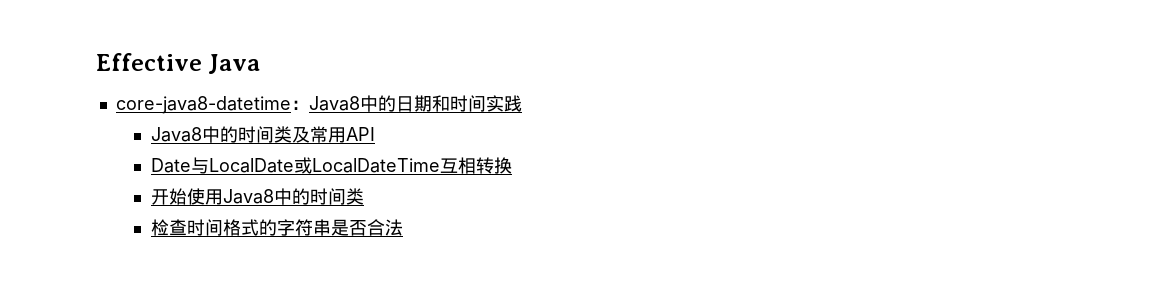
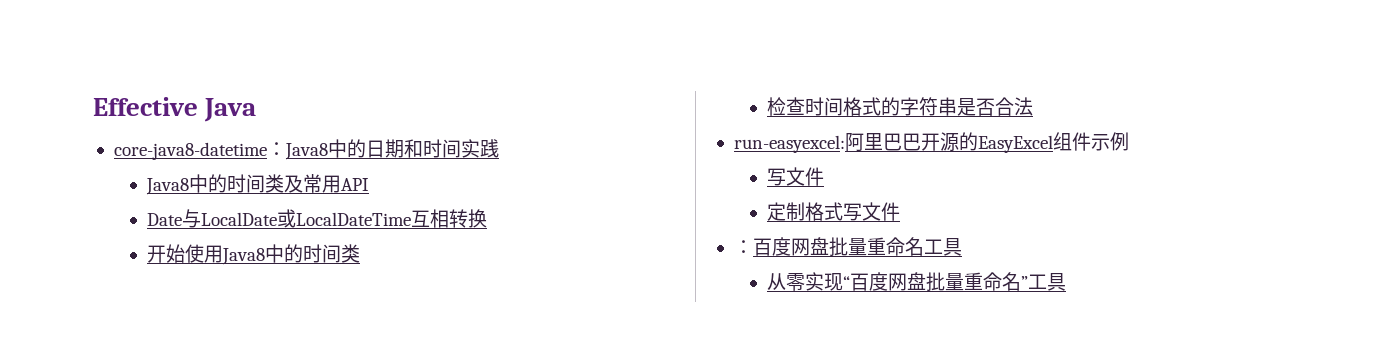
(403, 227) none -> [733,132,1129,153] [767,167,825,186] [767,202,901,221] [733,237,962,257] [767,272,1067,292] // run-easyexcel:阿里巴巴开源的EasyExcel组件示例 // 写文件 // 定制格式写文件 // ：百度网盘批量重命名工具 // 从零实现“百度网盘批量重命名”工具

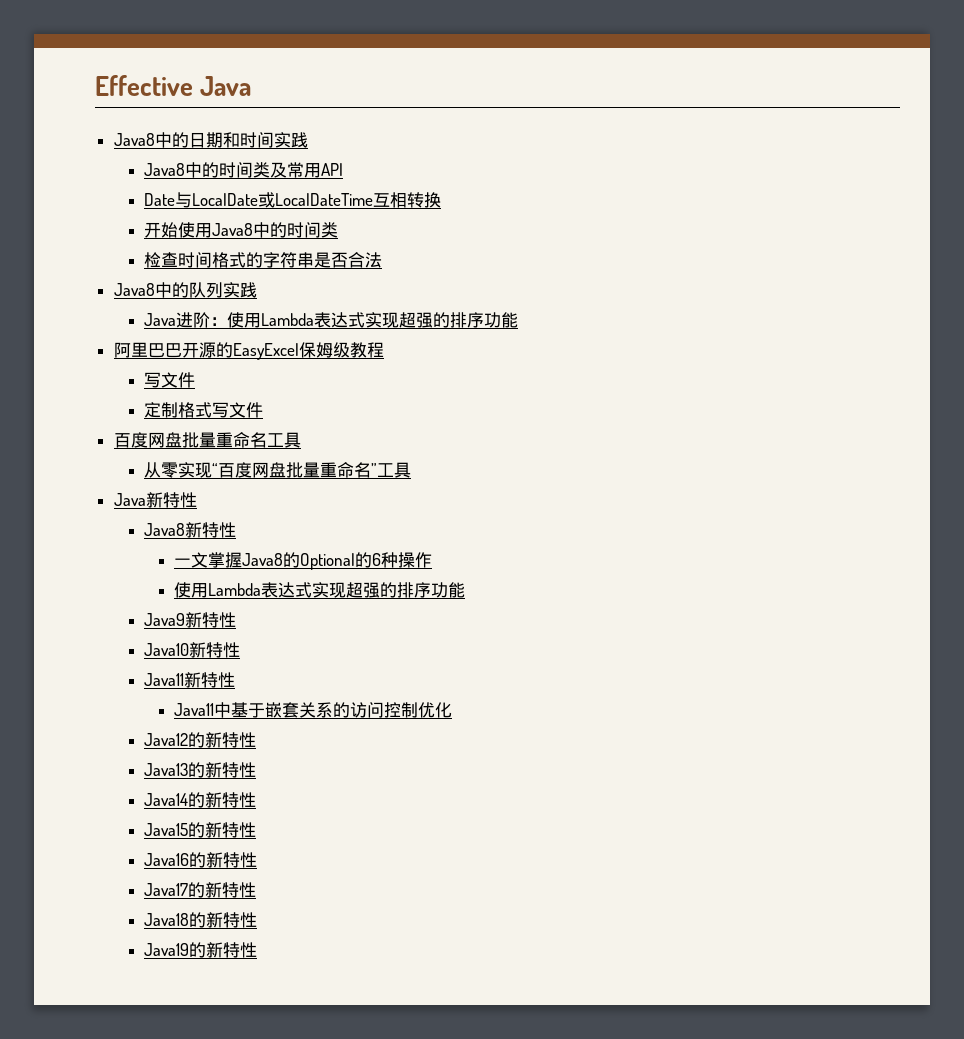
[113,142,286,160] core-java8-datetime： -> (252, 86) none
[733,135,845,153] run-easyexcel: -> [113,282,257,298] [143,312,518,328] Java8中的队列实践 // Java进阶：使用Lambda表达式实现超强的排序功能 //
[1052,132,1129,151] 组件示例 -> [298,342,384,358] 保姆级教程
[733,240,753,254] ： -> (263, 410) none
(1067, 282) none -> [113,492,197,508] [143,522,236,538] [174,552,433,570] [174,582,466,598] [143,612,236,628] [143,642,240,658] [143,672,235,688] [174,702,453,718] [143,732,256,748] [143,762,256,778] [143,792,256,808] [143,822,256,838] [143,852,257,868] [143,882,256,898] [143,912,257,928] [143,942,257,958] // Java新特性 // Java8新特性 // 一文掌握Java8的Optional的6种操作 // 使用Lambda表达式实现超强的排序功能 // Java9新特性 // Java10新特性 // Java11新特性 // Java11中基于嵌套关系的访问控制优化 // Java12的新特性 // Java13的新特性 // Java14的新特性 // Java15的新特性 // Java16的新特性 // Java17的新特性 // Java18的新特性 // Java19的新特性

